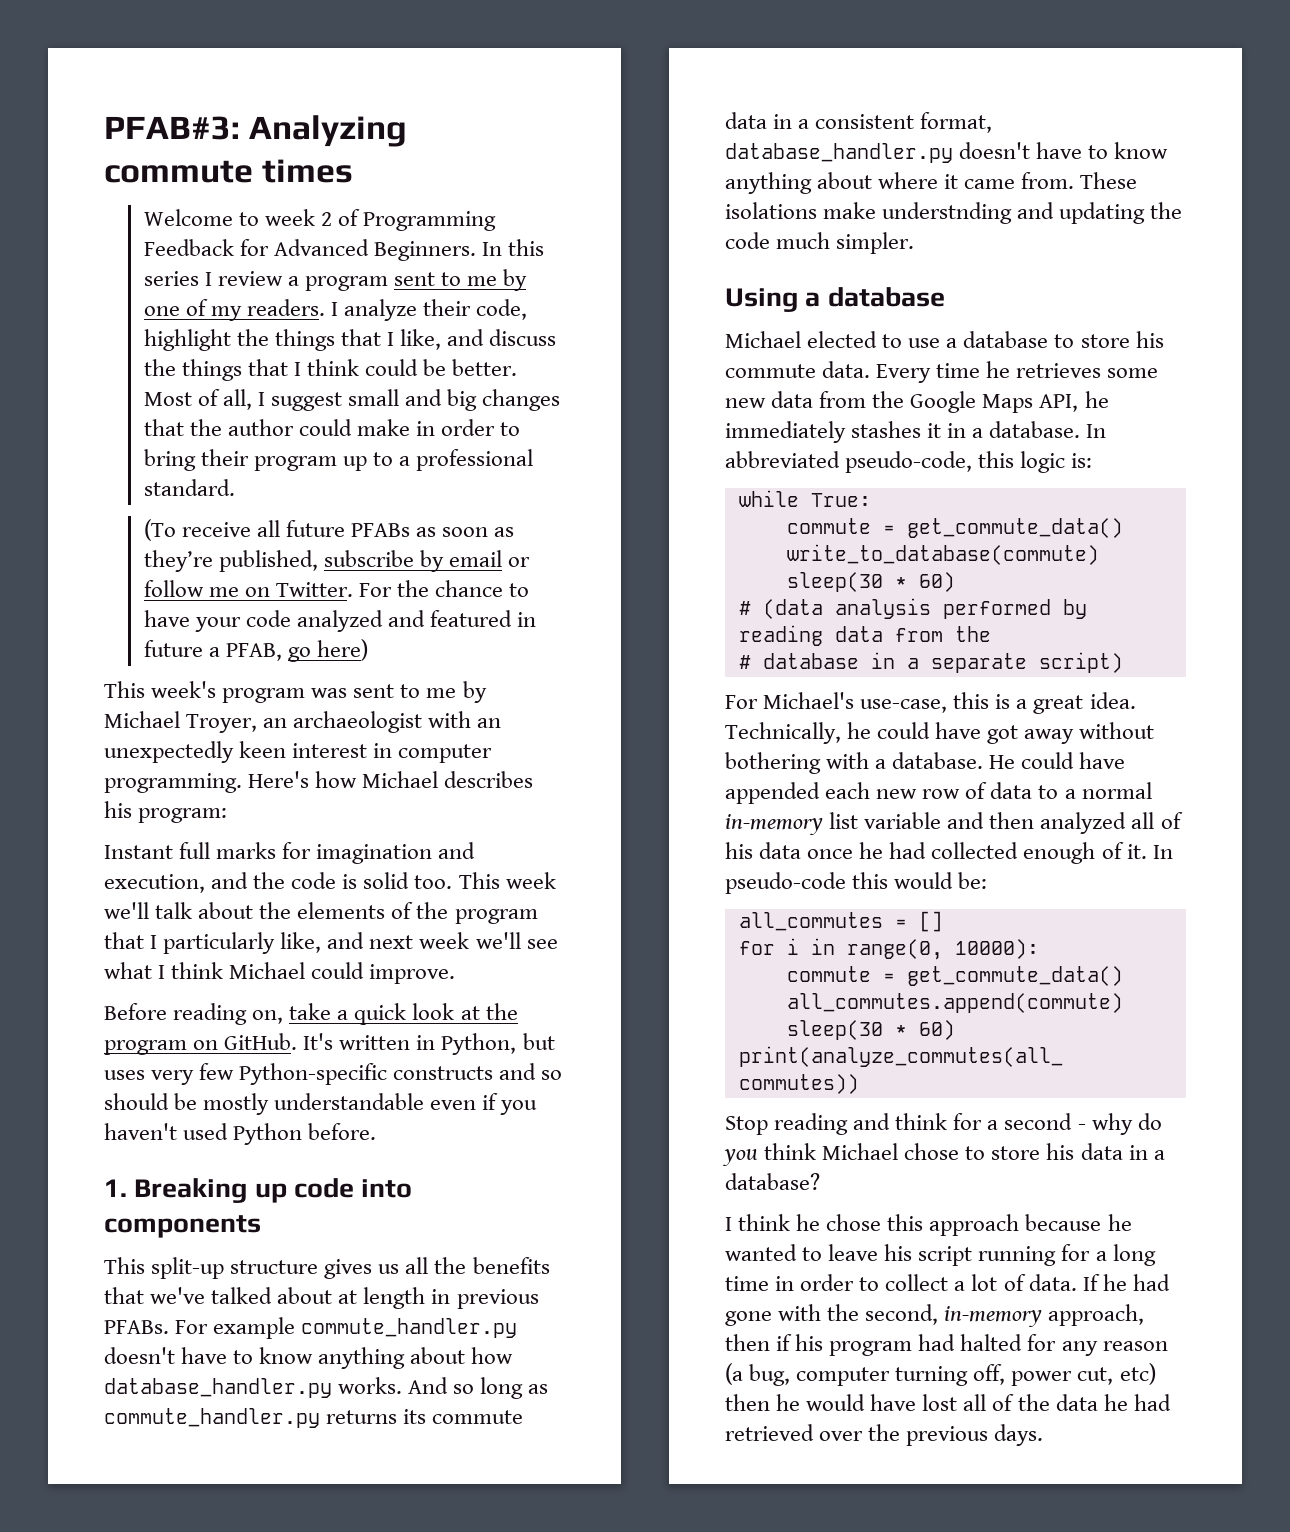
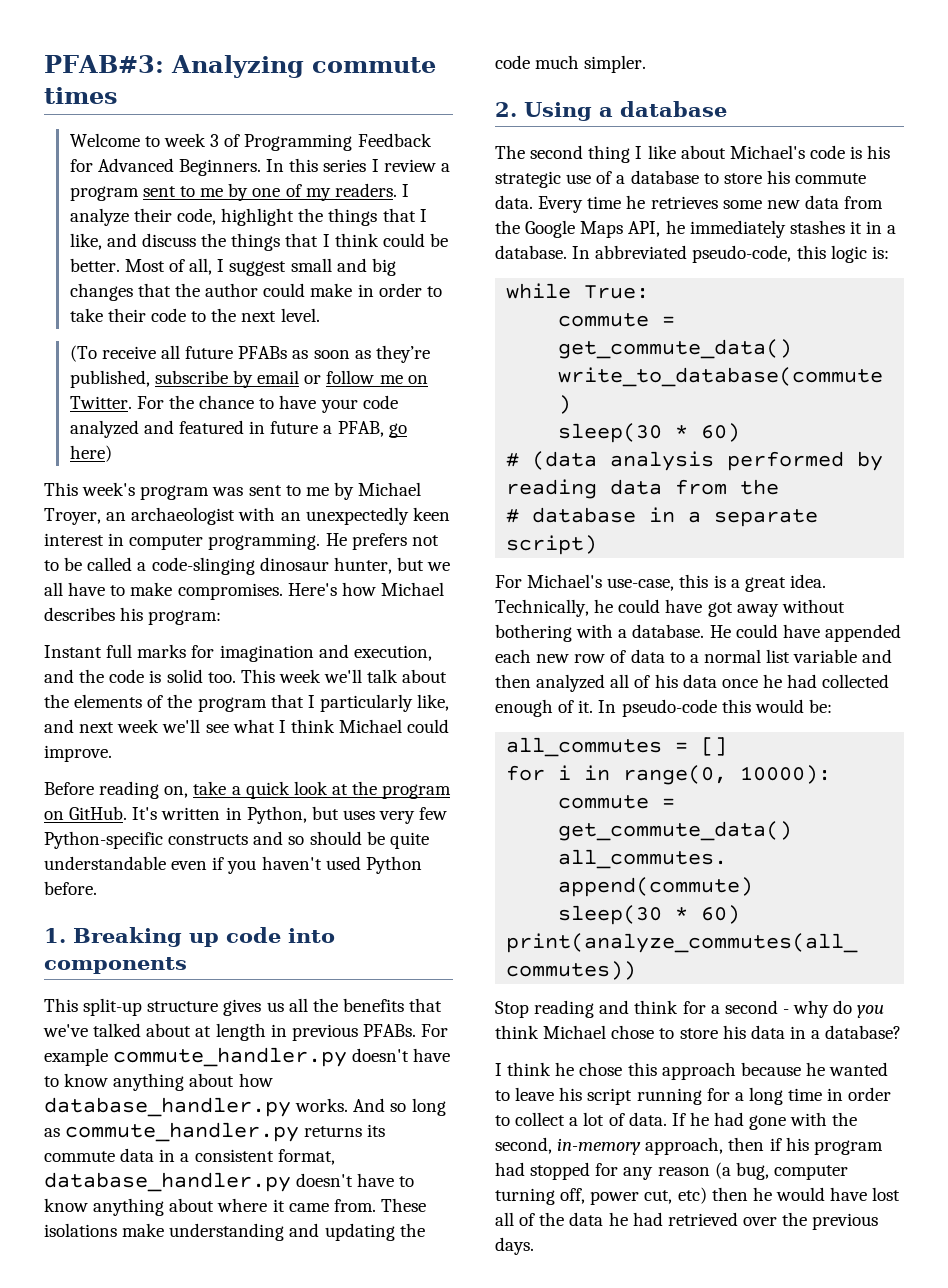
[320,212,332,226] 2 -> [210,134,220,147] 3
[143,449,534,471] [143,479,235,496] bring their program up to a professional standard. -> [69,308,320,322] take their code to the next level.
(242, 783) none -> [325,533,439,550] [44,557,451,575] [44,582,283,600] He prefers not to be called a code-slinging dinosaur hunter, but we all have to make compromises.
[203,1093,270,1115] mostly -> [389,832,429,849] quite
[882,202,1013,224] understnding -> [169,1223,285,1241] understanding
(915, 243) none -> [495,102,517,117] 2.
[725,331,941,348] Michael elected to use -> [495,145,891,163] [495,171,613,188] The second thing I like about Michael's code is his strategic use of
[725,814,823,835] in-memory -> (761, 656) none
[960,1334,1023,1351] halted -> [530,1162,591,1180] stopped

